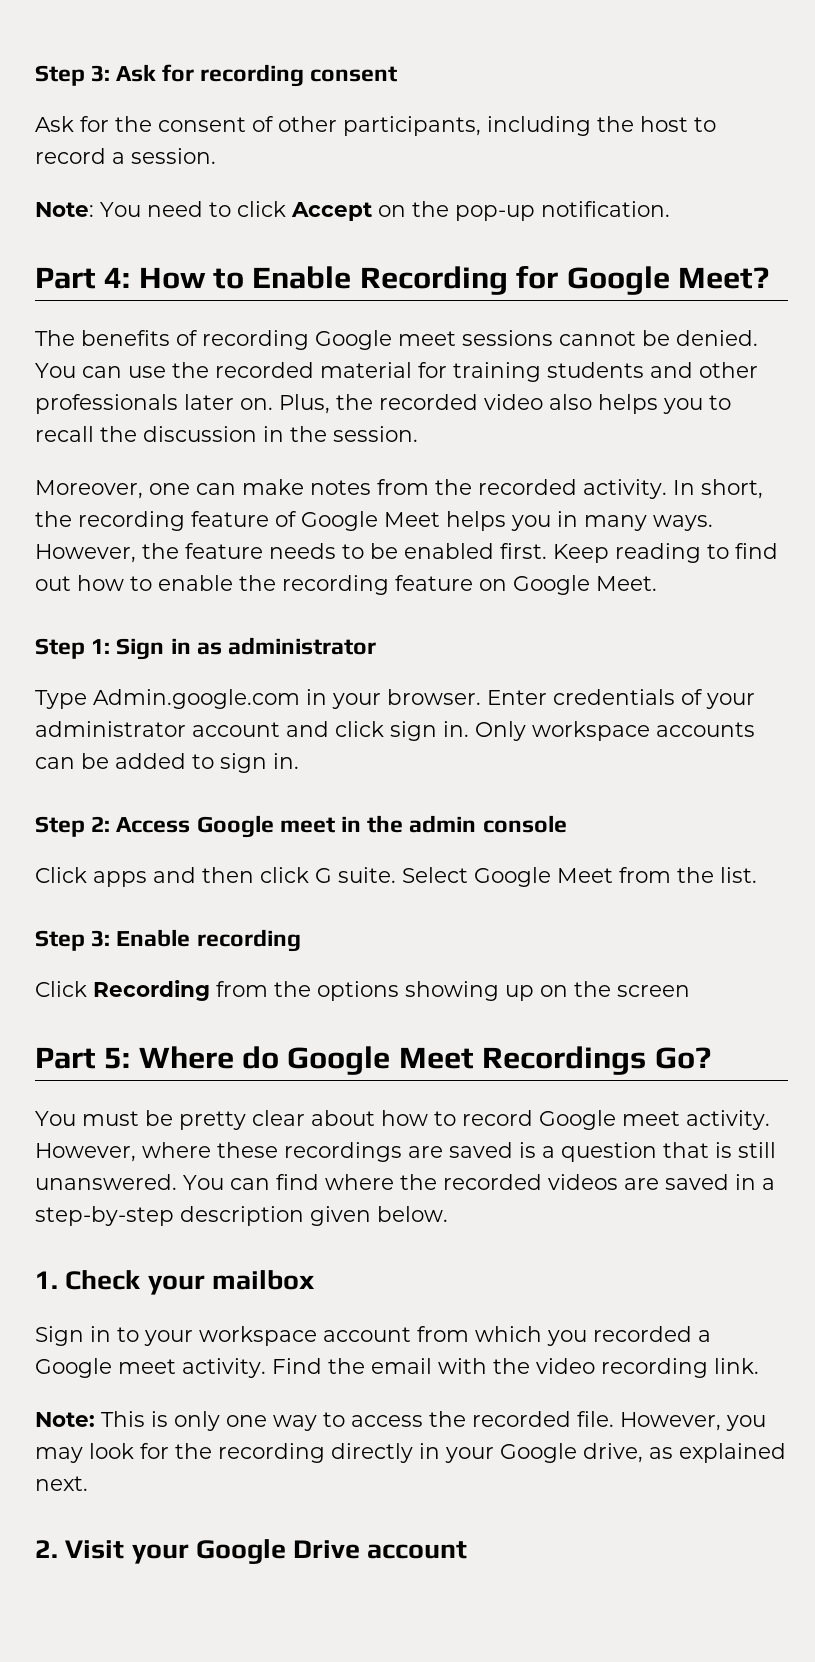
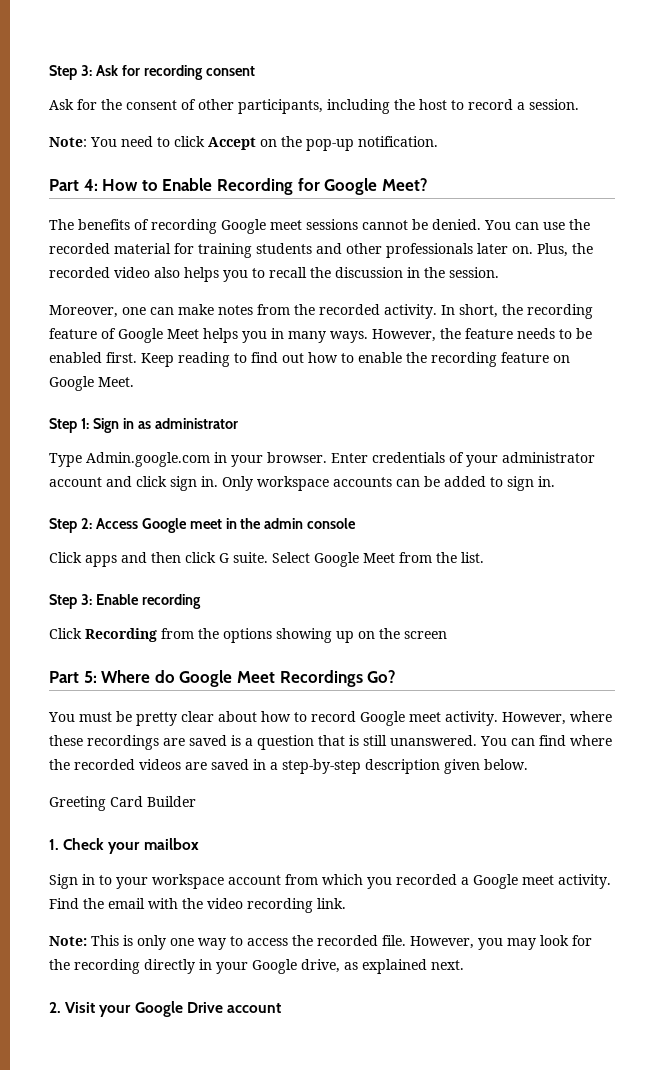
(448, 1214) none -> [49,796,196,811] // Greeting Card Builder

